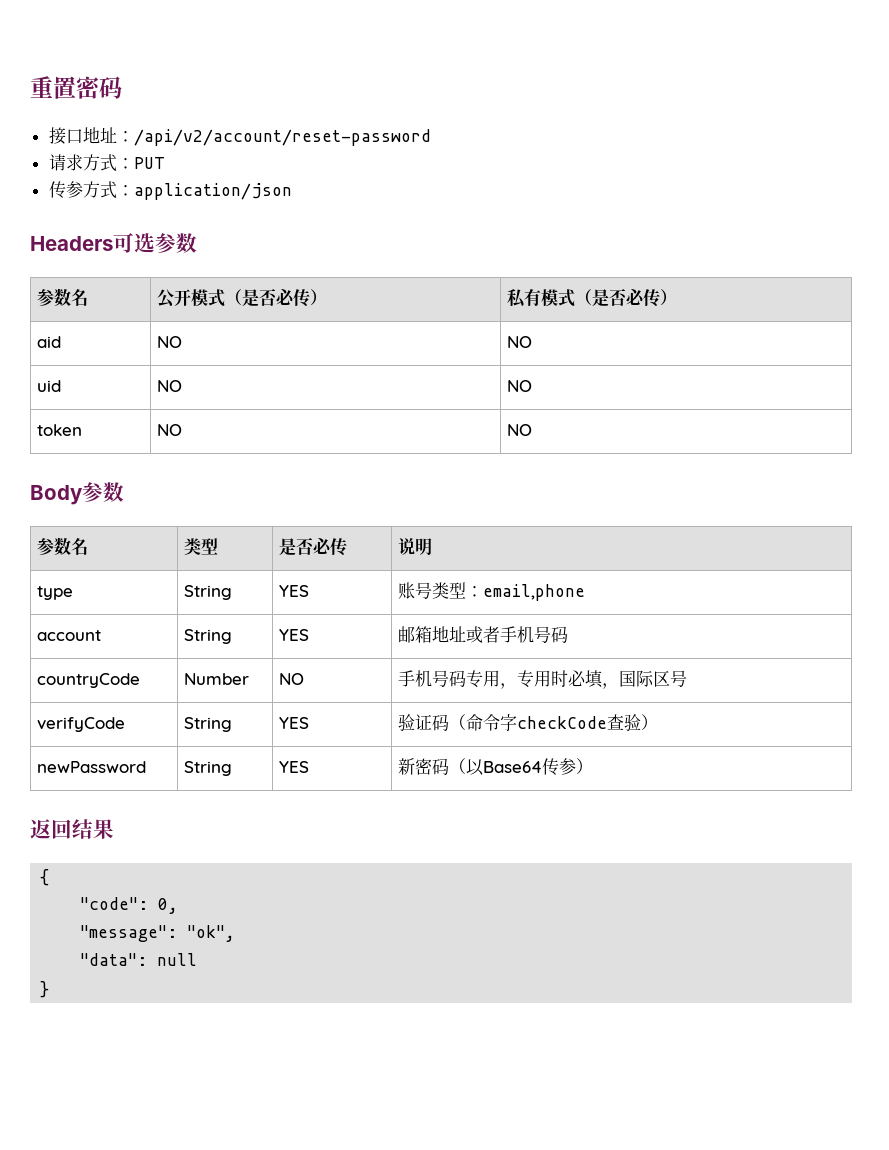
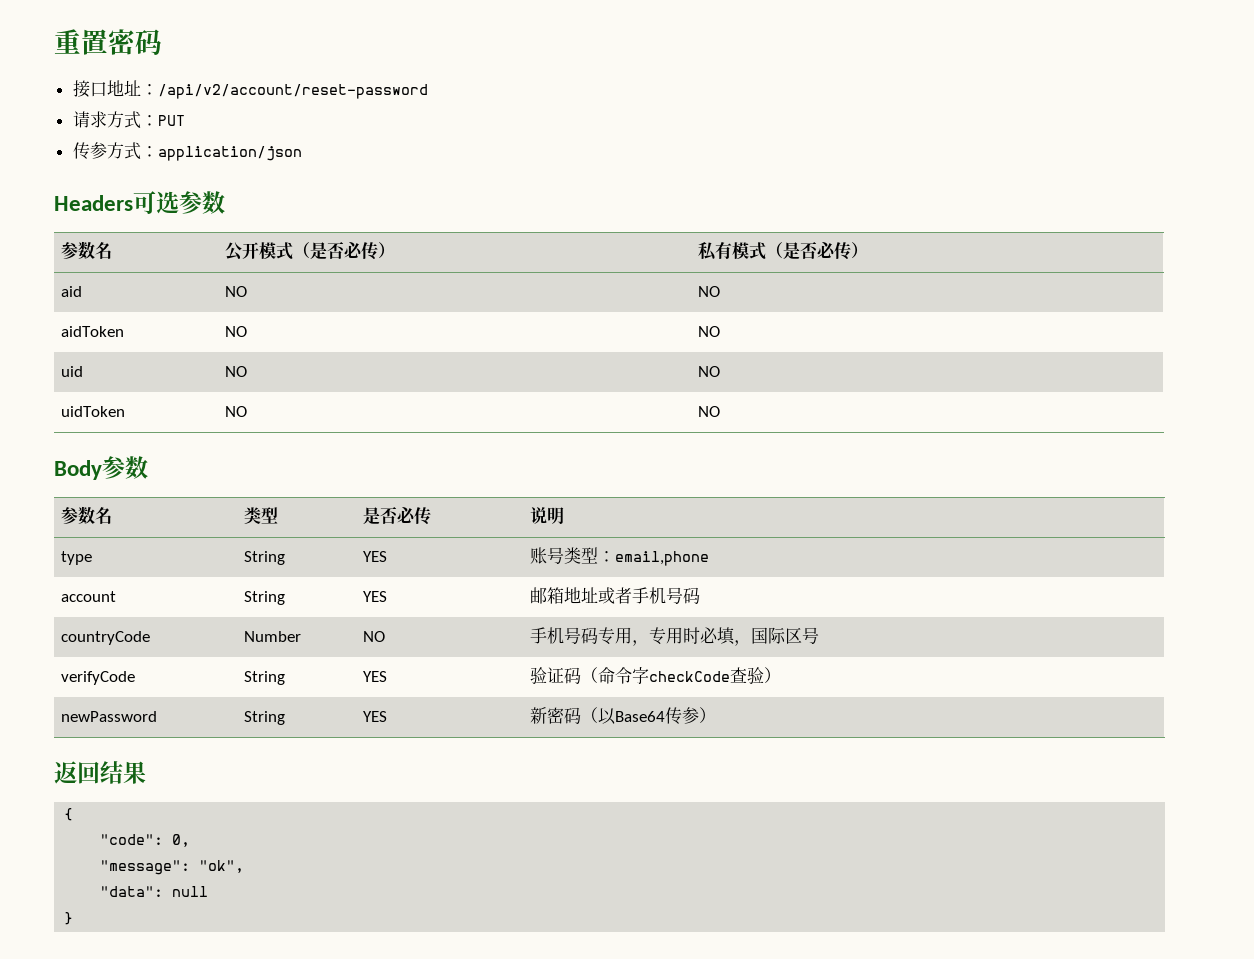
(533, 342) none -> [61,326,125,337] [225,326,248,337] [698,326,721,337] // aidToken | NO | NO
[37,424,83,436] token -> [61,406,126,417] uidToken

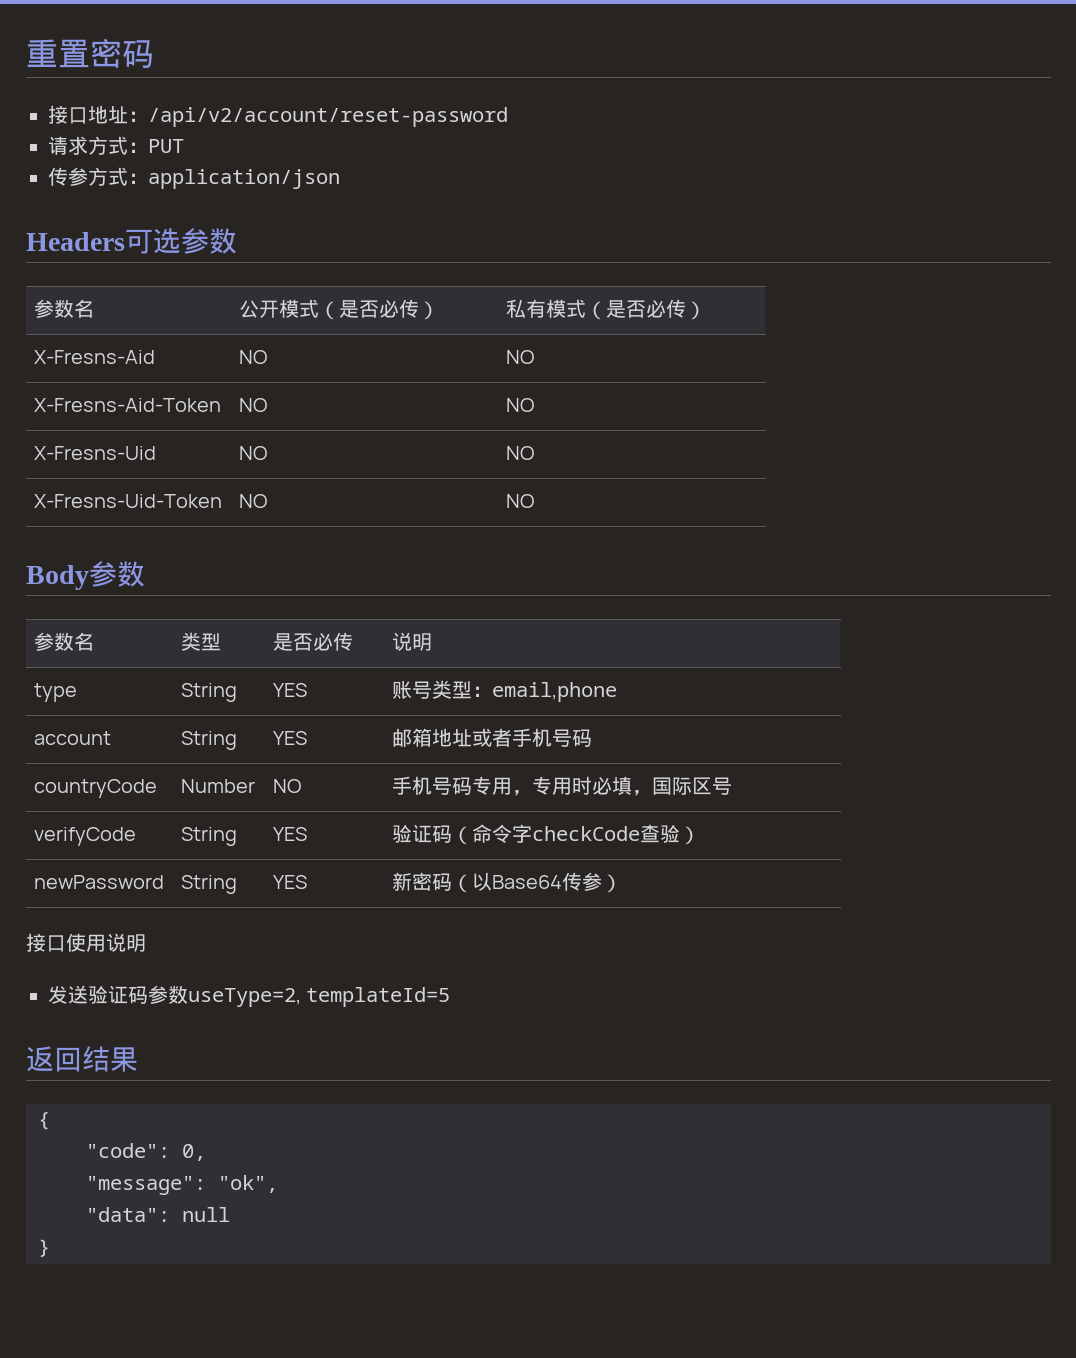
[61,286,83,297] [225,286,248,297] [698,286,721,297] [61,326,125,337] [225,326,248,337] [698,326,721,337] [61,366,84,377] [225,366,248,377] [698,366,721,377] [61,406,126,417] aid | NO | NO // aidToken | NO | NO // uid | NO | NO // uidToken -> [34,350,156,364] [239,350,268,364] [506,350,535,364] [34,398,222,412] [239,398,268,412] [506,398,535,412] [34,446,157,460] [239,446,268,460] [506,446,535,460] [34,494,223,508] X-Fresns-Aid | NO | NO // X-Fresns-Aid-Token | NO | NO // X-Fresns-Uid | NO | NO // X-Fresns-Uid-Token
(717, 715) none -> [26,933,146,952] [48,985,451,1007] // 接口使用说明 // 发送验证码参数useType=2, templateId=5

